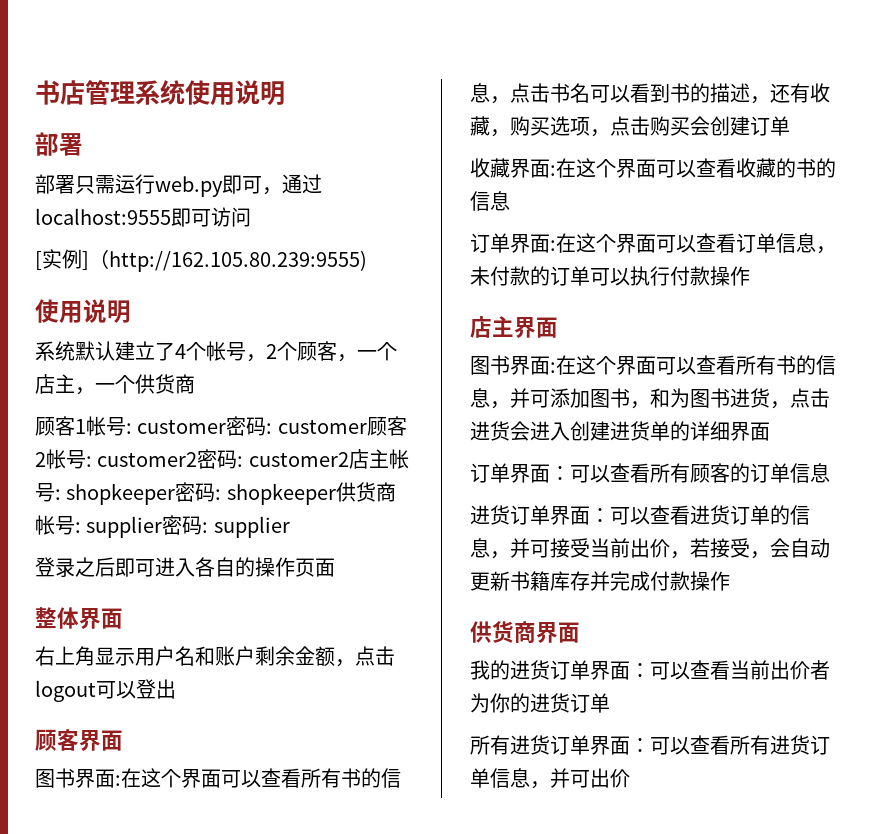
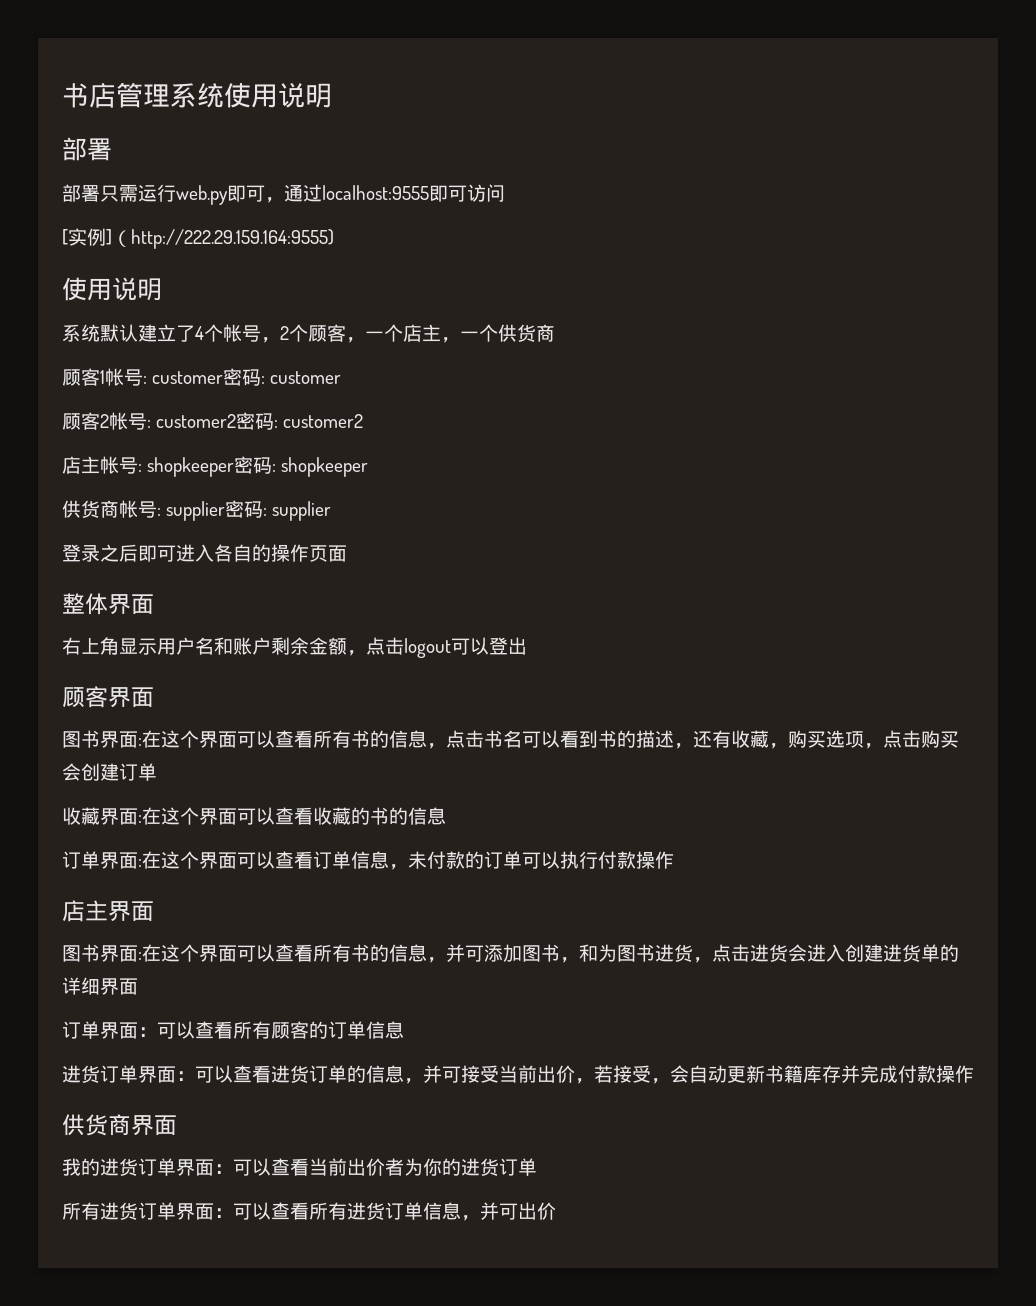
[109,250,367,272] http://162.105.80.239:9555) -> [131,229,334,249] http://222.29.159.164:9555)
(367, 426) none -> (342, 377) //
(349, 459) none -> (364, 421) //
(336, 494) none -> (369, 467) //

